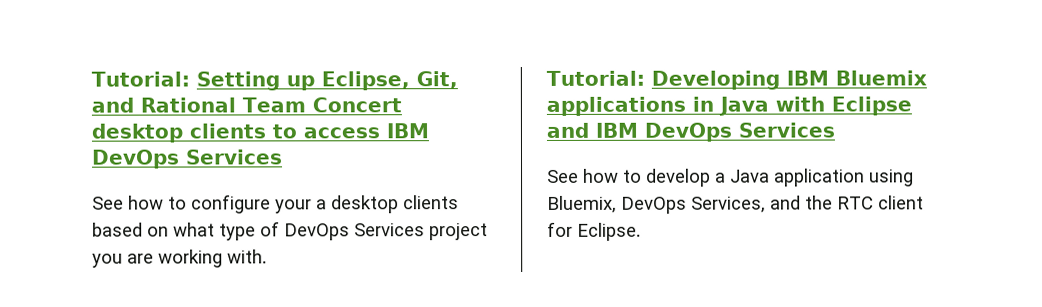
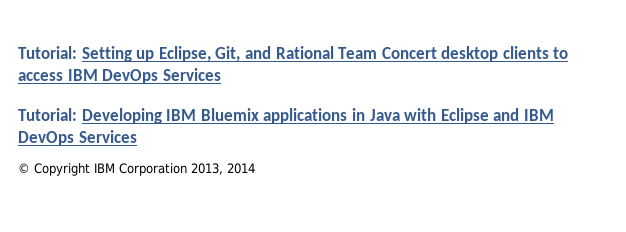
[92,194,459,214] [92,221,488,241] [92,249,267,268] // See how to configure your a desktop clients based on what type of DevOps Services project you are working with. -> (221, 74) none
[547,168,914,187] [547,195,924,214] [547,221,641,241] See how to develop a Java application using Bluemix, DevOps Services, and the RTC client for Eclipse. -> [18,163,255,176] © Copyright IBM Corporation 2013, 2014

